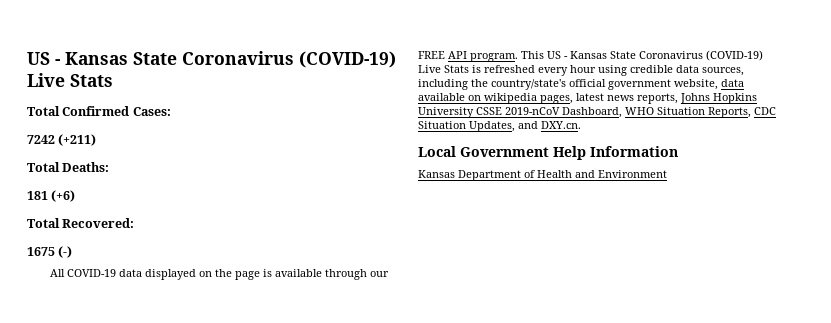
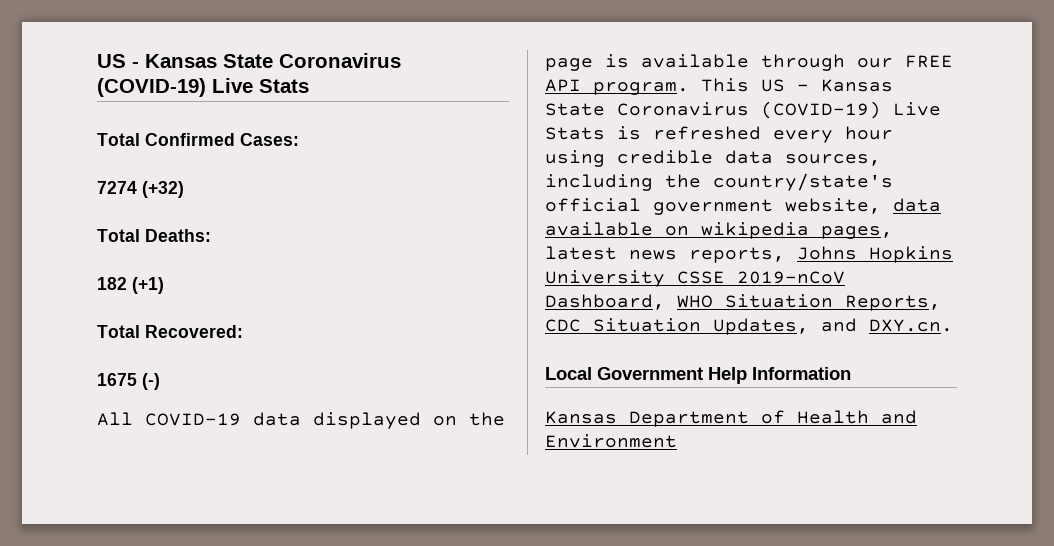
[27,134,97,146] 7242 (+211) -> [97,181,184,198] 7274 (+32)
[27,190,76,202] 181 (+6) -> [97,277,164,294] 182 (+1)

